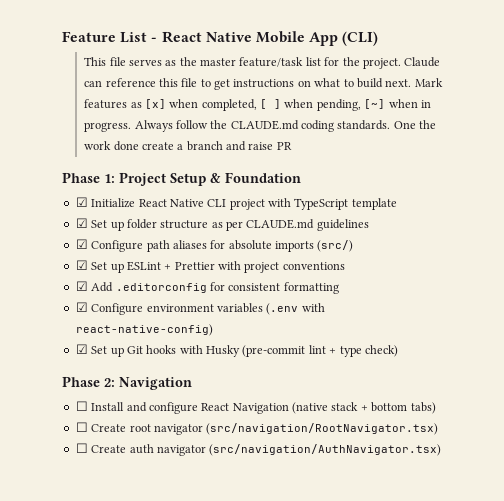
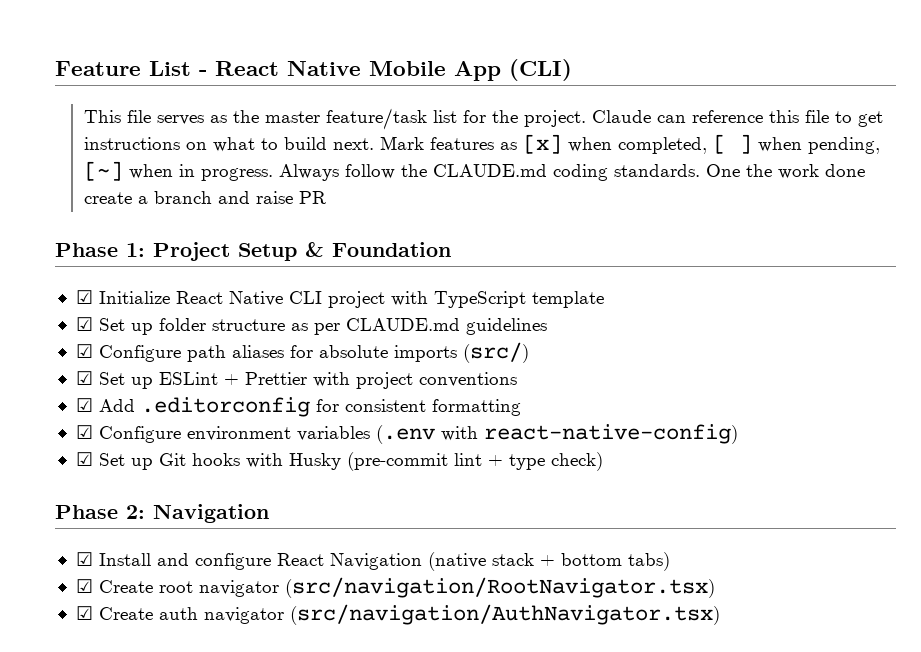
[75,401,88,411] ☐ -> [75,552,93,566] ☑
[75,422,88,432] ☐ -> [75,579,93,593] ☑
[75,443,88,453] ☐ -> [75,606,93,620] ☑

